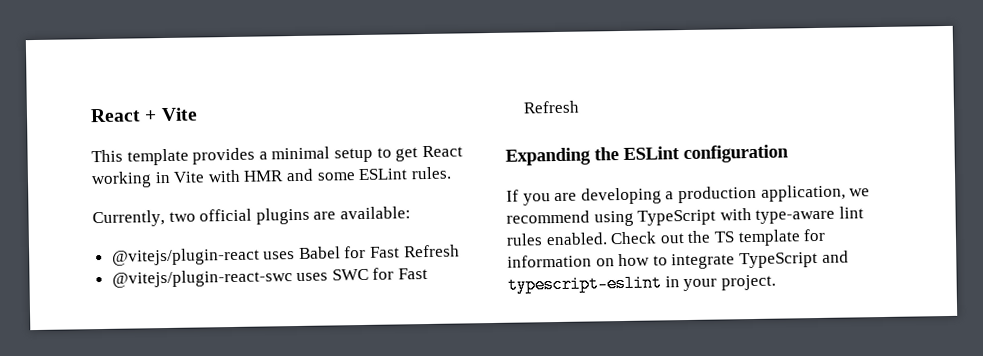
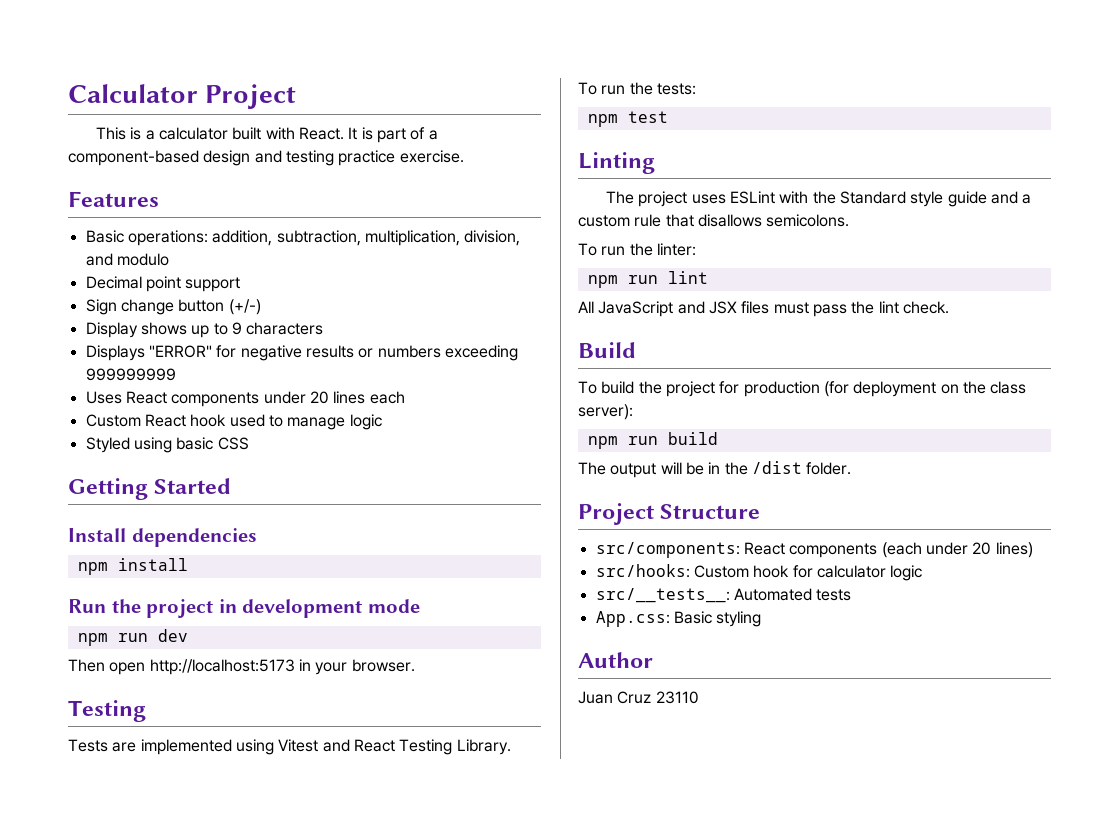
[90,107,198,123] [91,145,463,166] [91,166,452,189] [92,206,411,228] [111,244,460,266] [111,267,429,288] [522,100,580,114] [505,144,789,166] [506,184,871,206] [506,206,864,227] [506,228,827,247] [507,250,849,270] [507,274,776,294] React + Vite // This template provides a minimal setup to get React working in Vite with HMR and some ESLint rules. // Currently, two official plugins are available: // @vitejs/plugin-react uses Babel for Fast Refresh // @vitejs/plugin-react-swc uses SWC for Fast Refresh // Expanding the ESLint configuration // If you are developing a production application, we recommend using TypeScript with type-aware lint rules enabled. Check out the TS template for information on how to integrate TypeScript and typescript-eslint in your project. -> [68,84,297,109] [96,127,438,143] [68,150,464,166] [68,191,159,207] [85,230,521,246] [85,253,169,266] [85,276,241,292] [85,299,261,315] [85,322,324,338] [85,345,518,361] [85,368,176,381] [85,391,405,407] [85,414,382,430] [85,437,249,453] [68,478,232,500] [68,528,257,547] [77,558,188,575] [68,599,420,618] [77,629,188,646] [68,659,415,675] [68,700,146,722] [68,739,511,755] [578,82,696,95] [587,111,668,127] [578,152,655,174] [606,191,1032,207] [578,214,850,227] [578,243,696,256] [587,271,708,288] [578,301,949,317] [578,342,636,358] [578,381,1027,397] [578,404,633,420] [587,432,718,449] [578,461,852,478] [578,503,761,525] [595,542,1033,558] [595,564,923,581] [595,588,852,603] [595,611,762,627] [578,652,653,668] [578,691,699,704] Calculator Project // This is a calculator built with React. It is part of a component-based design and testing practice exercise. // Features // Basic operations: addition, subtraction, multiplication, division, and modulo // Decimal point support // Sign change button (+/-) // Display shows up to 9 characters // Displays "ERROR" for negative results or numbers exceeding 999999999 // Uses React components under 20 lines each // Custom React hook used to manage logic // Styled using basic CSS // Getting Started // Install dependencies // npm install // Run the project in development mode // npm run dev // Then open http://localhost:5173 in your browser. // Testing // Tests are implemented using Vitest and React Testing Library. // To run the tests: // npm test // Linting // The project uses ESLint with the Standard style guide and a custom rule that disallows semicolons. // To run the linter: // npm run lint // All JavaScript and JSX files must pass the lint check. // Build // To build the project for production (for deployment on the class server): // npm run build // The output will be in the /dist folder. // Project Structure // src/components: React components (each under 20 lines) // src/hooks: Custom hook for calculator logic // src/__tests__: Automated tests // App.css: Basic styling // Author // Juan Cruz 23110

